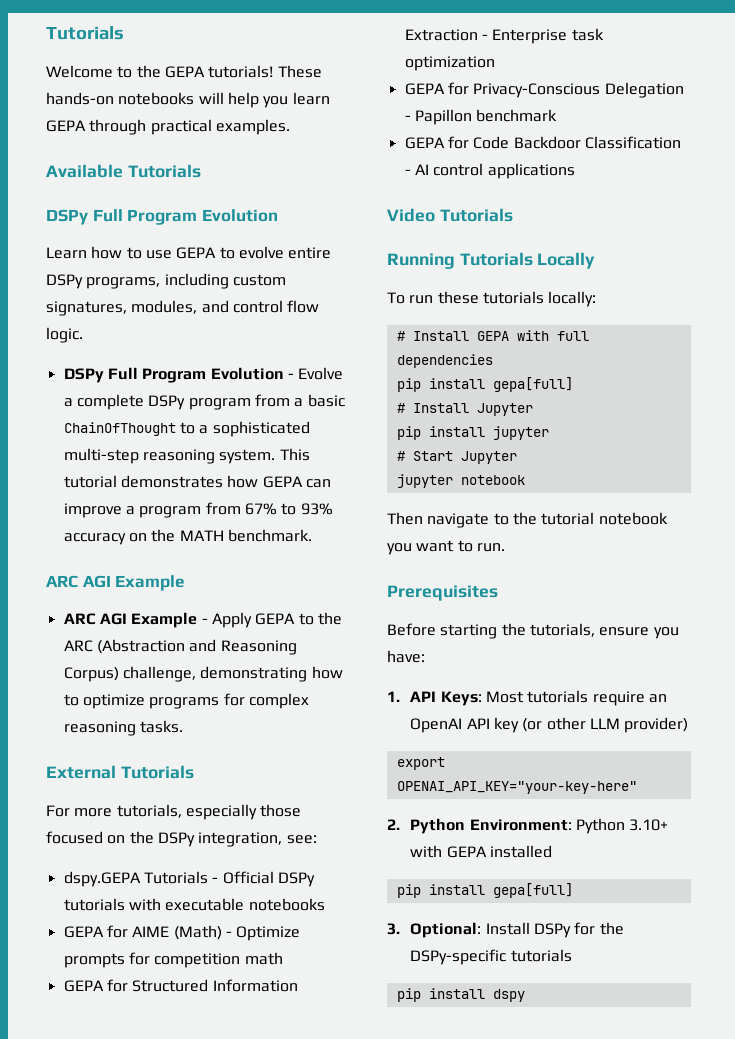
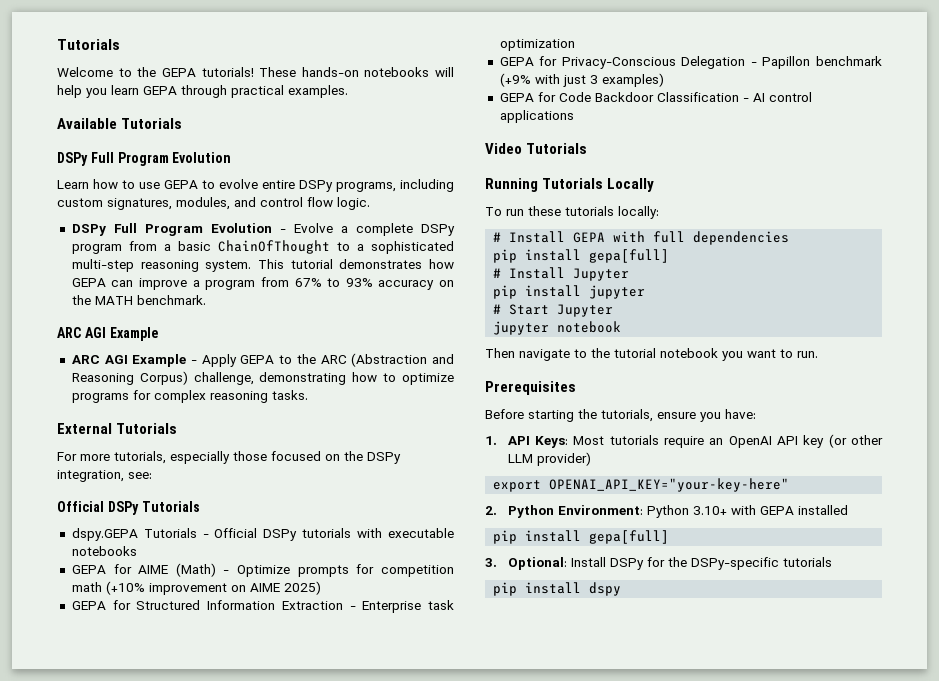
(317, 839) none -> [57,501,200,515] // Official DSPy Tutorials
(283, 958) none -> [105,581,321,595] (+10% improvement on AIME 2025)
(558, 115) none -> [499,73,664,87] (+9% with just 3 examples)

